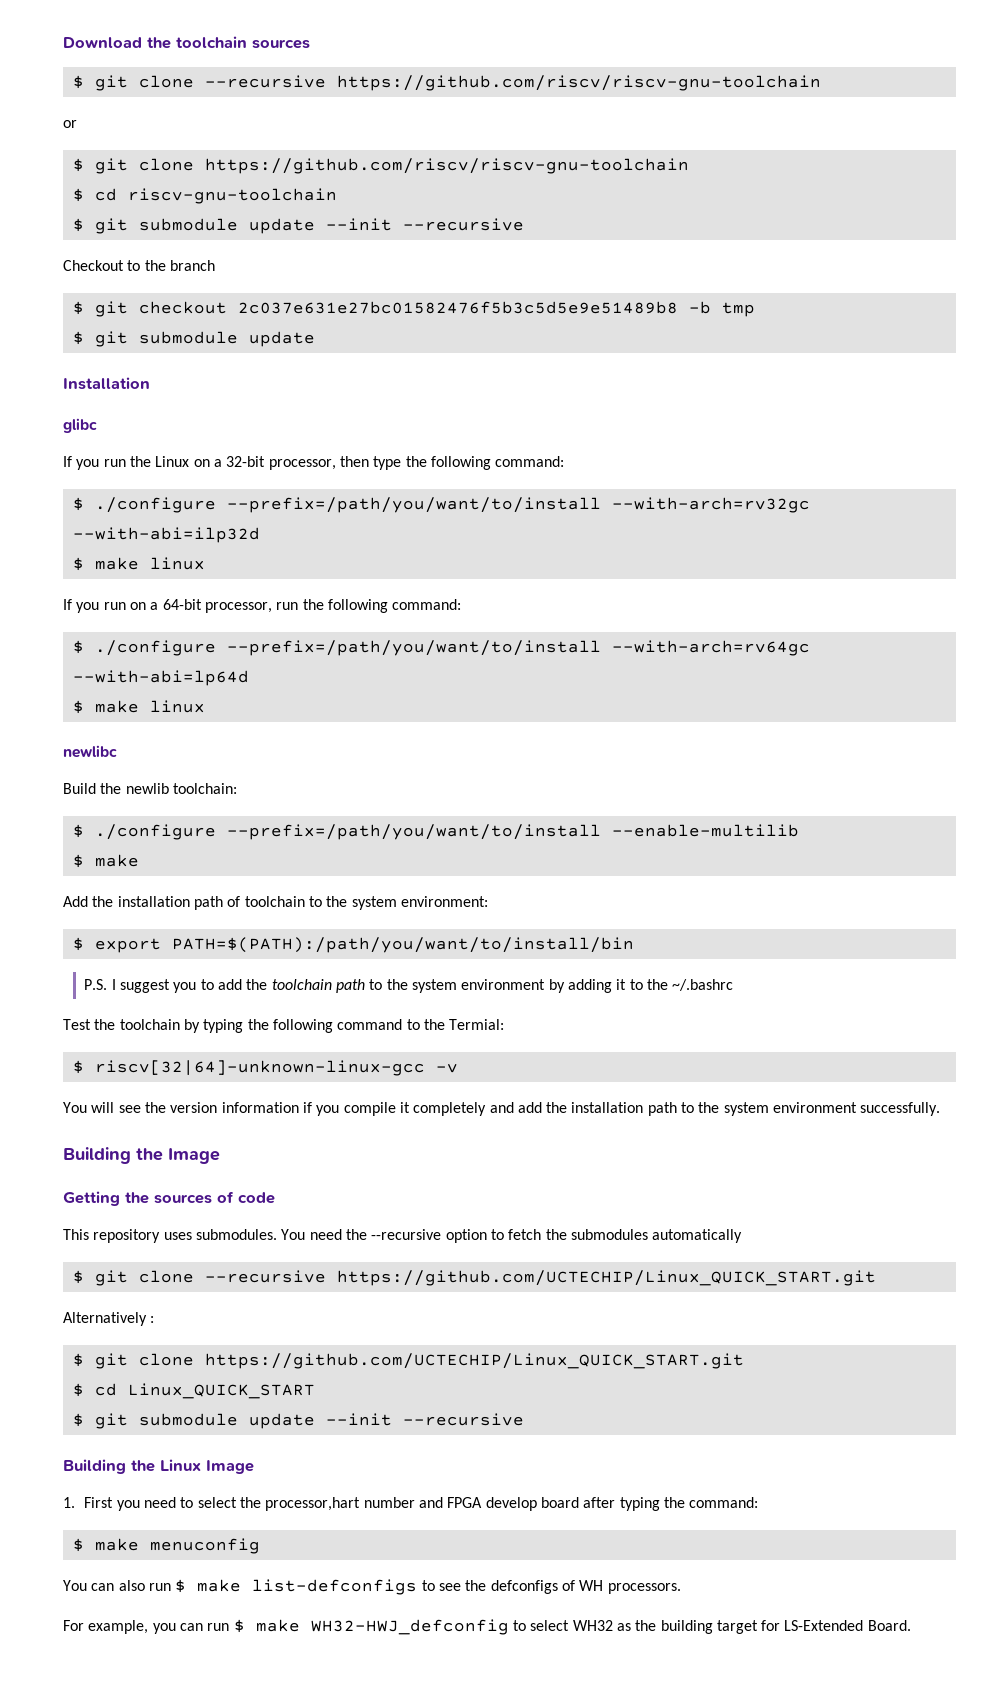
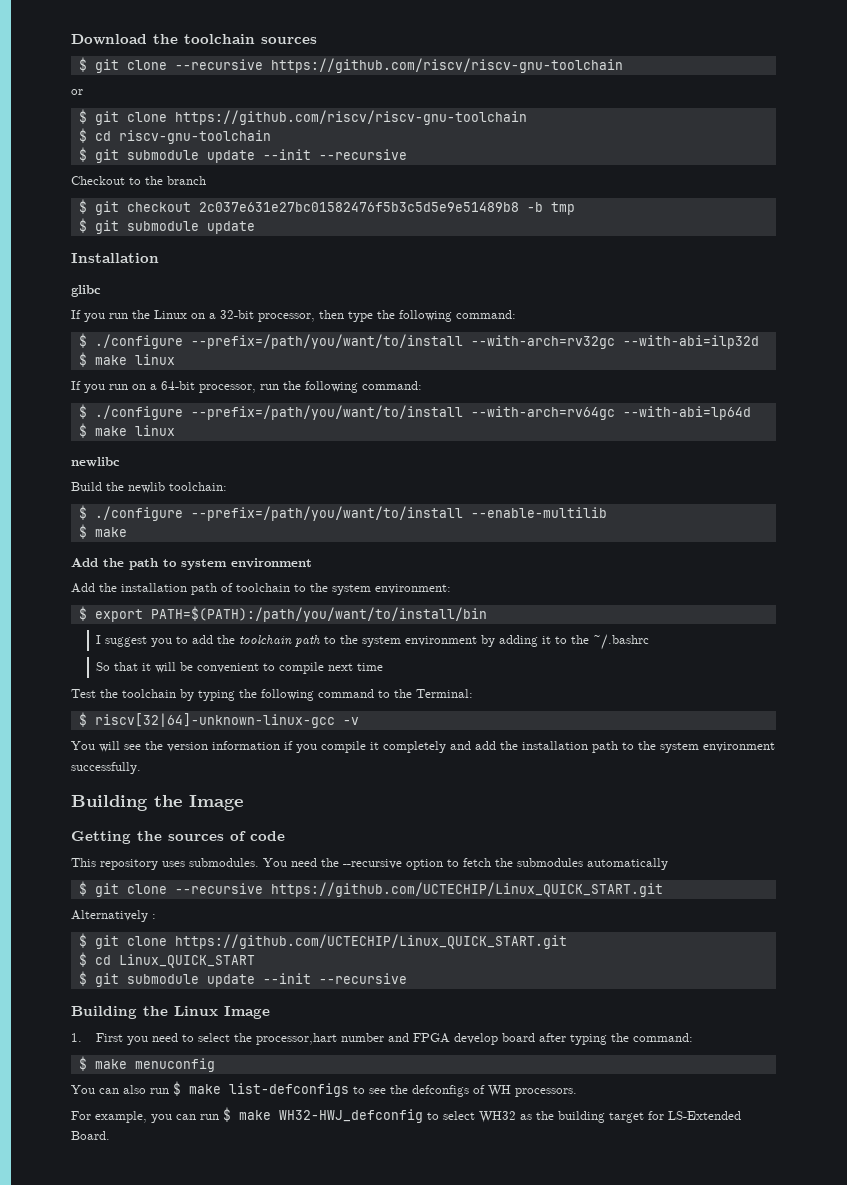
(139, 860) none -> [71,558,312,570] // Add the path to system environment
[84,979,108,990] P.S. -> (487, 614) none
(734, 985) none -> [96,662,384,674] // So that it will be convenient to compile next time
[449,1019,505,1030] Termial: -> [416,689,473,698] Terminal:

